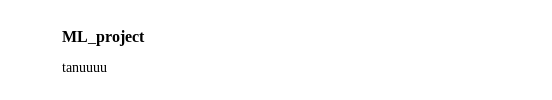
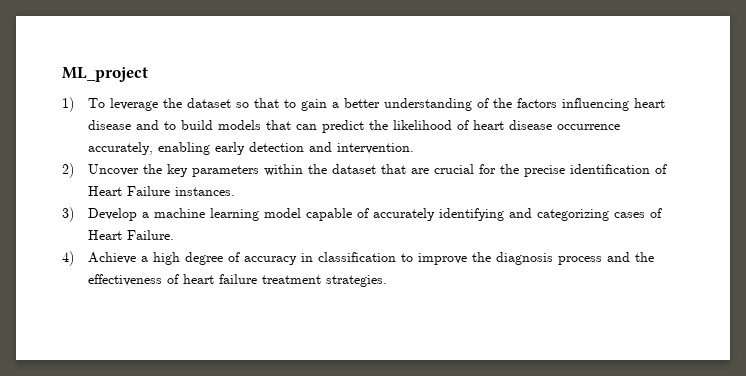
[62,63,107,72] tanuuuu -> [62,97,665,112] [87,120,620,133] [87,142,414,155] [62,163,667,178] [87,186,235,196] [62,207,662,222] [87,230,174,240] [62,251,654,266] [87,274,387,287] 1) To leverage the dataset so that to gain a better understanding of the factors influencing heart disease and to build models that can predict the likelihood of heart disease occurrence accurately, enabling early detection and intervention. // 2) Uncover the key parameters within the dataset that are crucial for the precise identification of Heart Failure instances. // 3) Develop a machine learning model capable of accurately identifying and categorizing cases of Heart Failure. // 4) Achieve a high degree of accuracy in classification to improve the diagnosis process and the effectiveness of heart failure treatment strategies.

